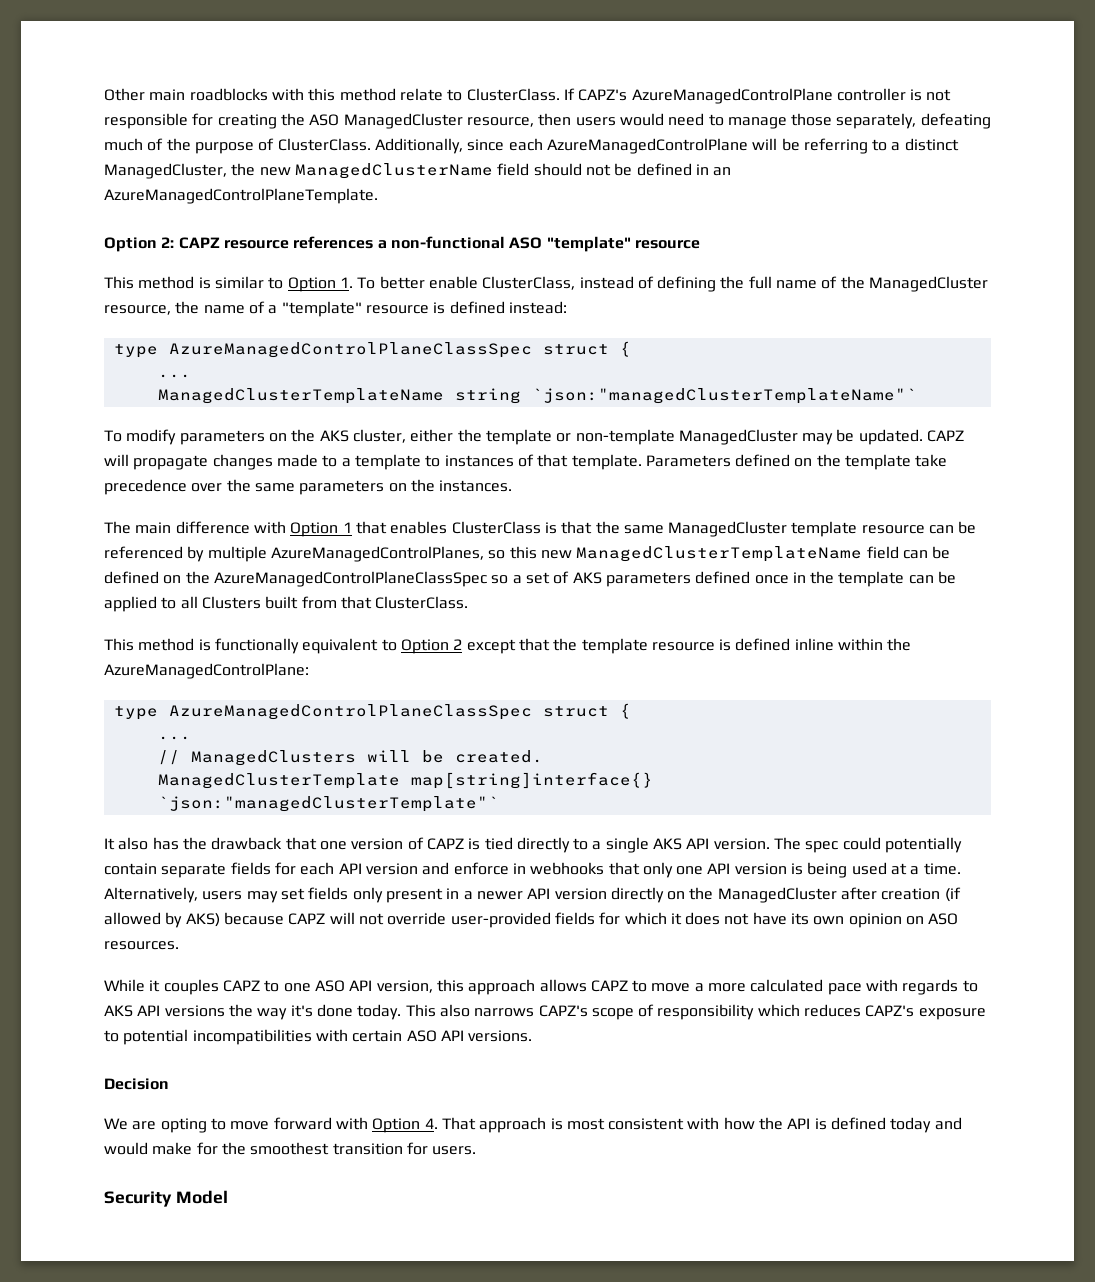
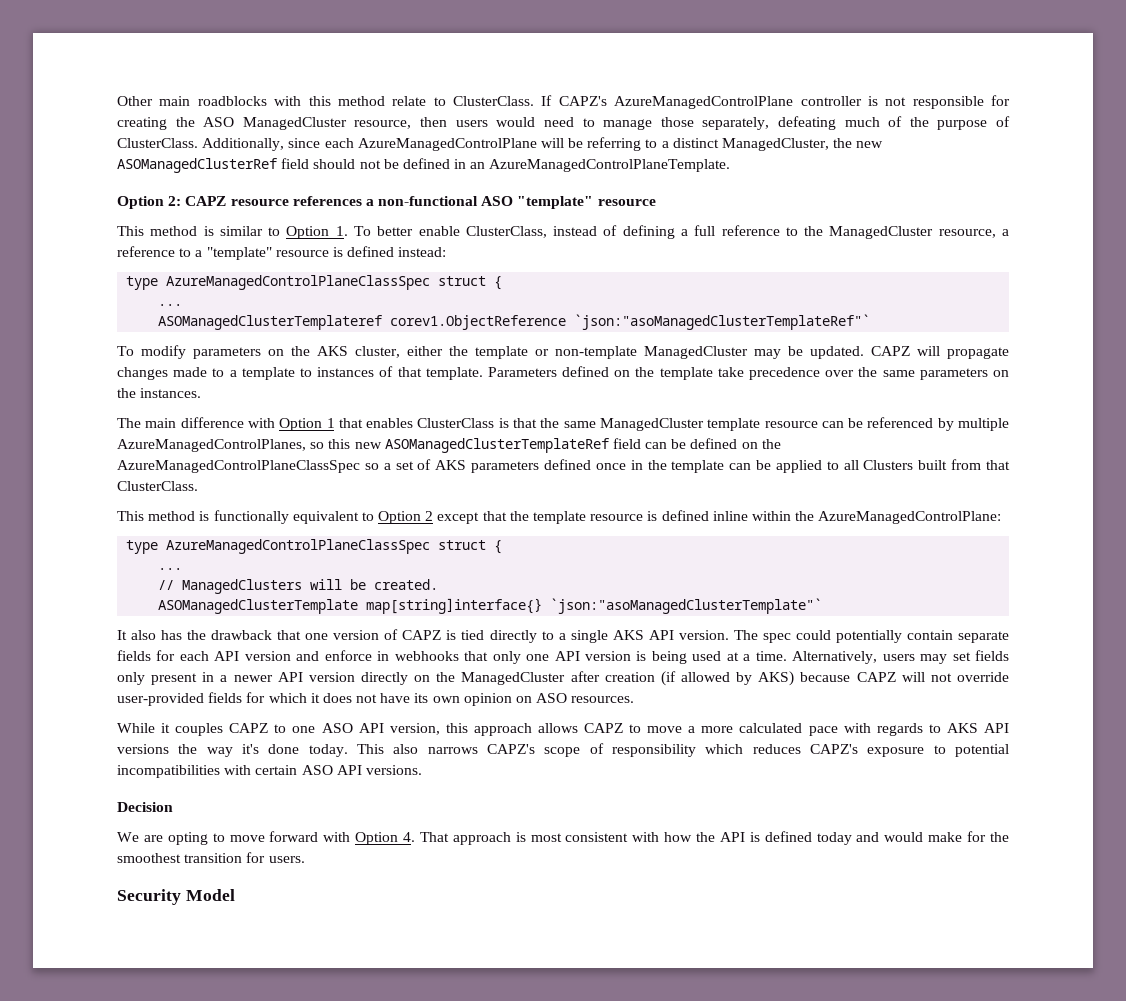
[294,163,493,179] ManagedClusterName -> [117,158,277,173] ASOManagedClusterRef
[720,276,989,292] [104,301,265,315] the full name of the ManagedCluster resource, the name of -> [681,225,1010,239] [117,246,192,257] a full reference to the ManagedCluster resource, a reference to
[157,388,917,404] ManagedClusterTemplateName string `json:"managedClusterTemplateName"` -> [158,314,871,330] ASOManagedClusterTemplateref corev1.ObjectReference `json:"asoManagedClusterTemplateRef"`
[576,546,863,562] ManagedClusterTemplateName -> [384,438,609,453] ASOManagedClusterTemplateRef
[157,772,653,789] [157,796,499,812] ManagedClusterTemplate map[string]interface{} `json:"managedClusterTemplate"` -> [158,598,823,614] ASOManagedClusterTemplate map[string]interface{} `json:"asoManagedClusterTemplate"`

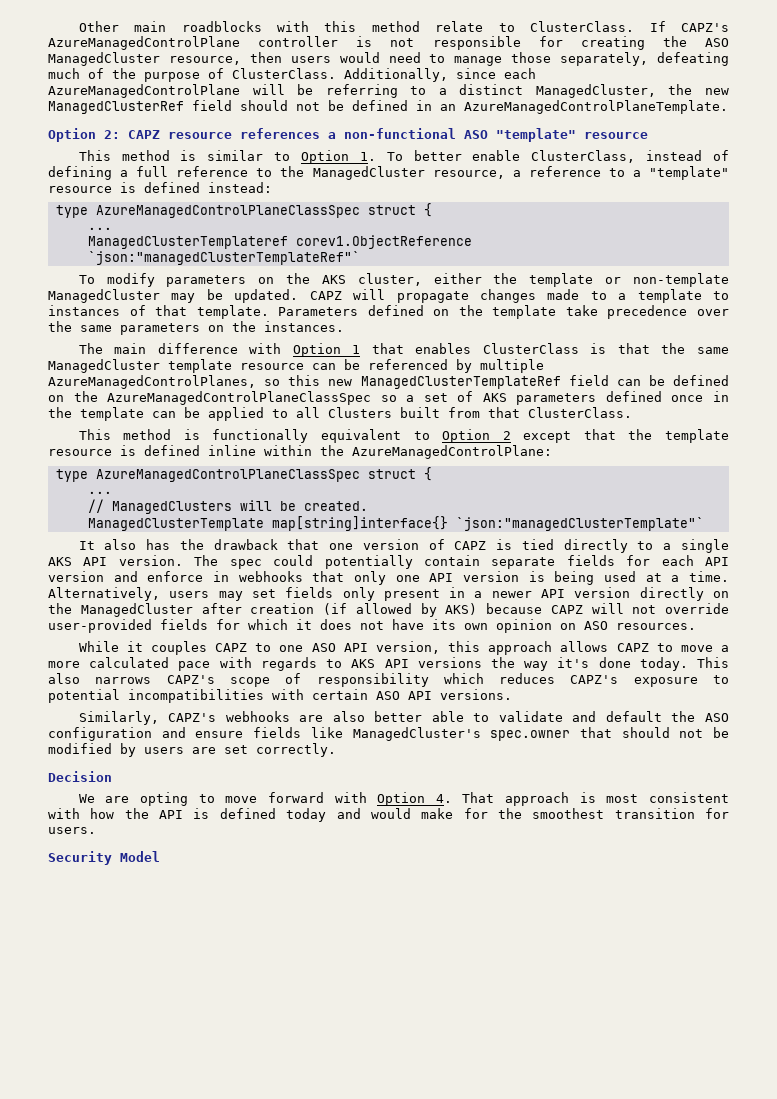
[117,158,277,173] ASOManagedClusterRef -> [48,101,184,114] ManagedClusterRef
[158,314,871,330] ASOManagedClusterTemplateref corev1.ObjectReference `json:"asoManagedClusterTemplateRef"` -> [87,235,472,249] [87,251,360,265] ManagedClusterTemplateref corev1.ObjectReference `json:"managedClusterTemplateRef"`
[384,438,609,453] ASOManagedClusterTemplateRef -> [360,376,561,389] ManagedClusterTemplateRef
[158,598,823,614] ASOManagedClusterTemplate map[string]interface{} `json:"asoManagedClusterTemplate"` -> [87,516,704,531] ManagedClusterTemplate map[string]interface{} `json:"managedClusterTemplate"`
(422, 770) none -> [78,711,729,725] [48,727,730,741] [48,743,336,757] // Similarly, CAPZ's webhooks are also better able to validate and default the ASO configuration and ensure fields like ManagedCluster's spec.owner that should not be modified by users are set correctly.

